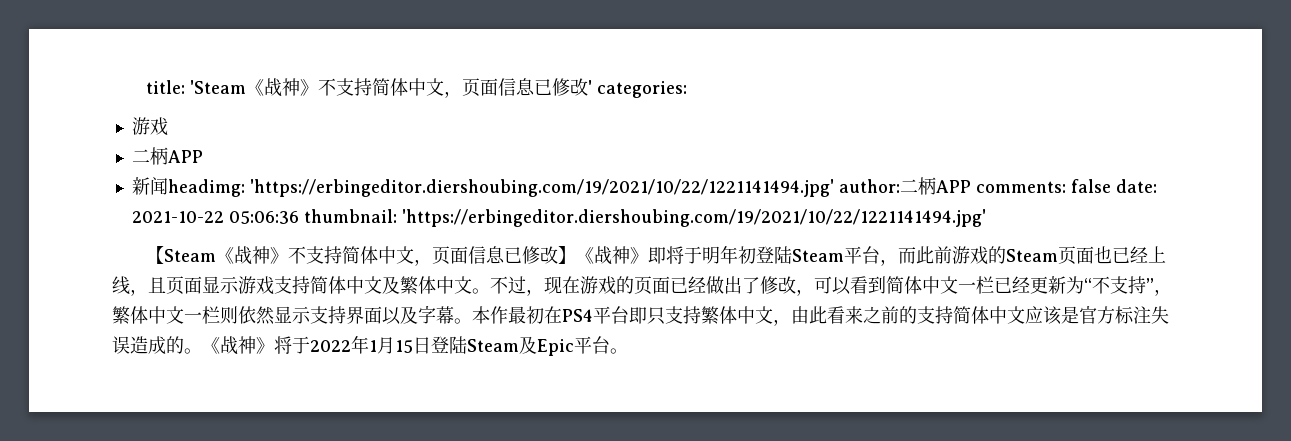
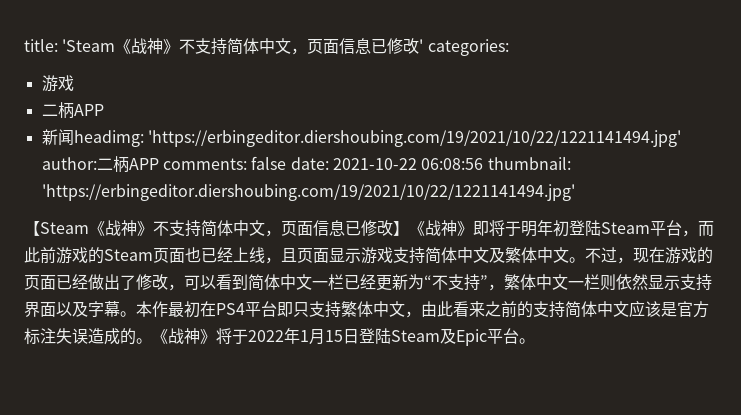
[228,211,299,224] 05:06:36 -> [421,158,484,170] 06:08:56

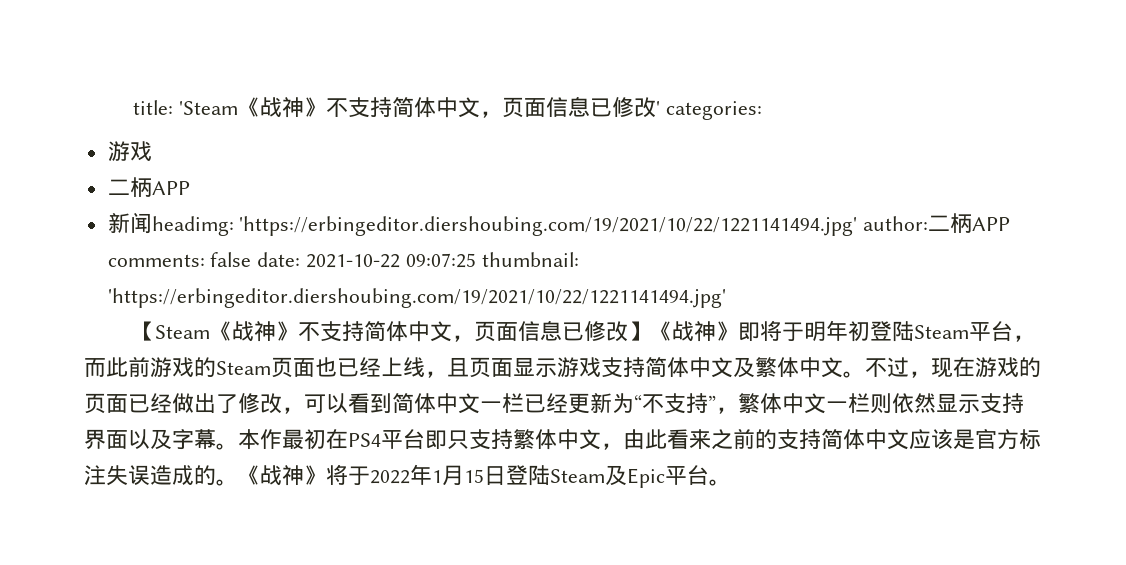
[421,158,484,170] 06:08:56 -> [405,253,476,268] 09:07:25

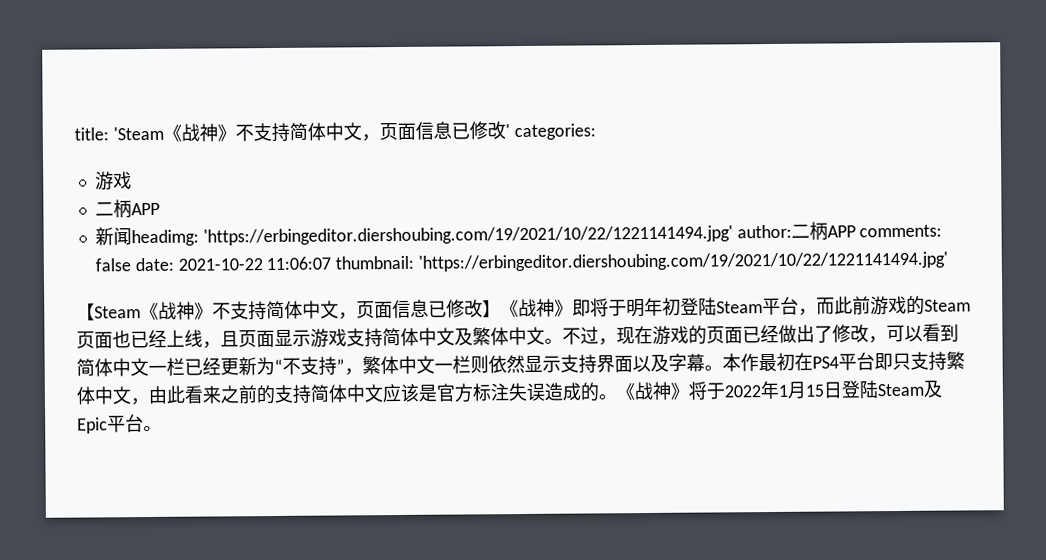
[405,253,476,268] 09:07:25 -> [266,256,332,271] 11:06:07

